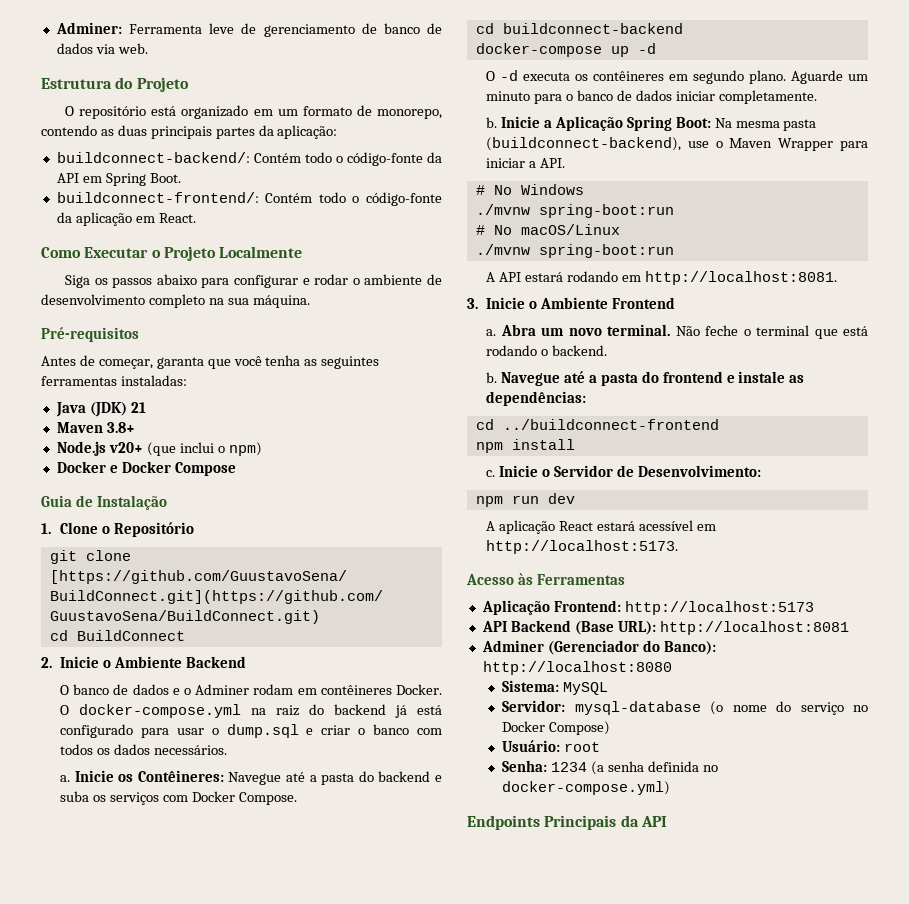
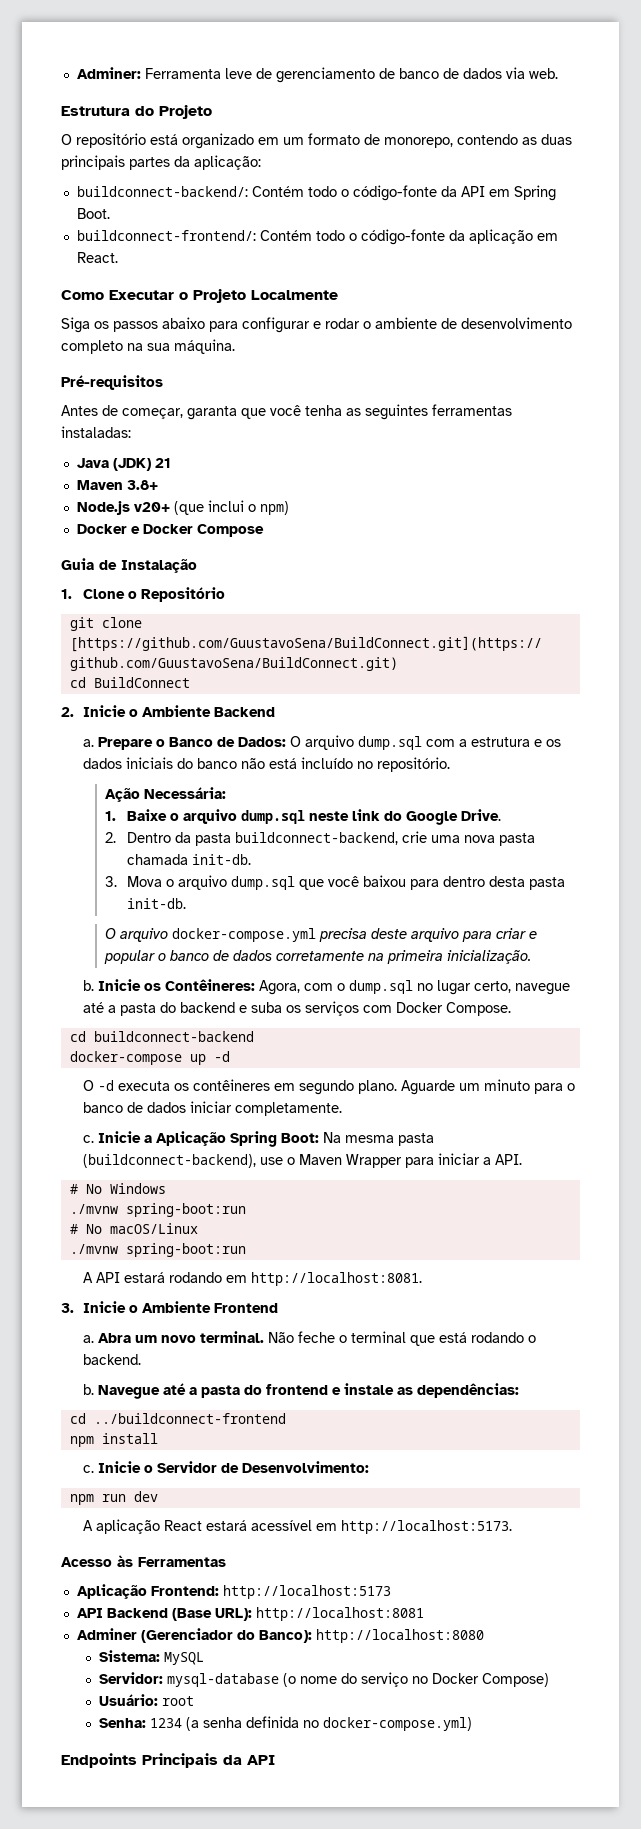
[60,684,442,695] [60,704,442,718] [60,724,443,738] [60,744,227,755] [60,770,282,785] O banco de dados e o Adminer rodam em contêineres Docker. O docker-compose.yml na raiz do backend já está configurado para usar o dump.sql e criar o banco com todos os dados necessários. // a. Inicie os Contêineres: Navegue -> [83,735,562,750] [83,757,451,772] [105,787,227,802] [105,809,502,825] [105,831,536,846] [127,854,252,865] [105,875,566,890] [127,898,187,909] [105,928,538,942] [104,950,532,964] [83,979,571,995] a. Prepare o Banco de Dados: O arquivo dump.sql com a estrutura e os dados iniciais do banco não está incluído no repositório. // Ação Necessária: // 1. Baixe o arquivo dump.sql neste link do Google Drive. // 2. Dentro da pasta buildconnect-backend, crie uma nova pasta chamada init-db. // 3. Mova o arquivo dump.sql que você baixou para dentro desta pasta init-db. // O arquivo docker-compose.yml precisa deste arquivo para criar e popular o banco de dados corretamente na primeira inicialização. // b. Inicie os Contêineres: Agora, com o dump.sql no lugar certo, navegue
[486,117,498,128] b. -> [83,1135,95,1143] c.

